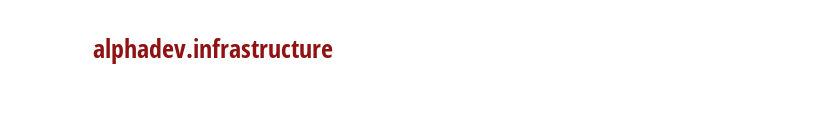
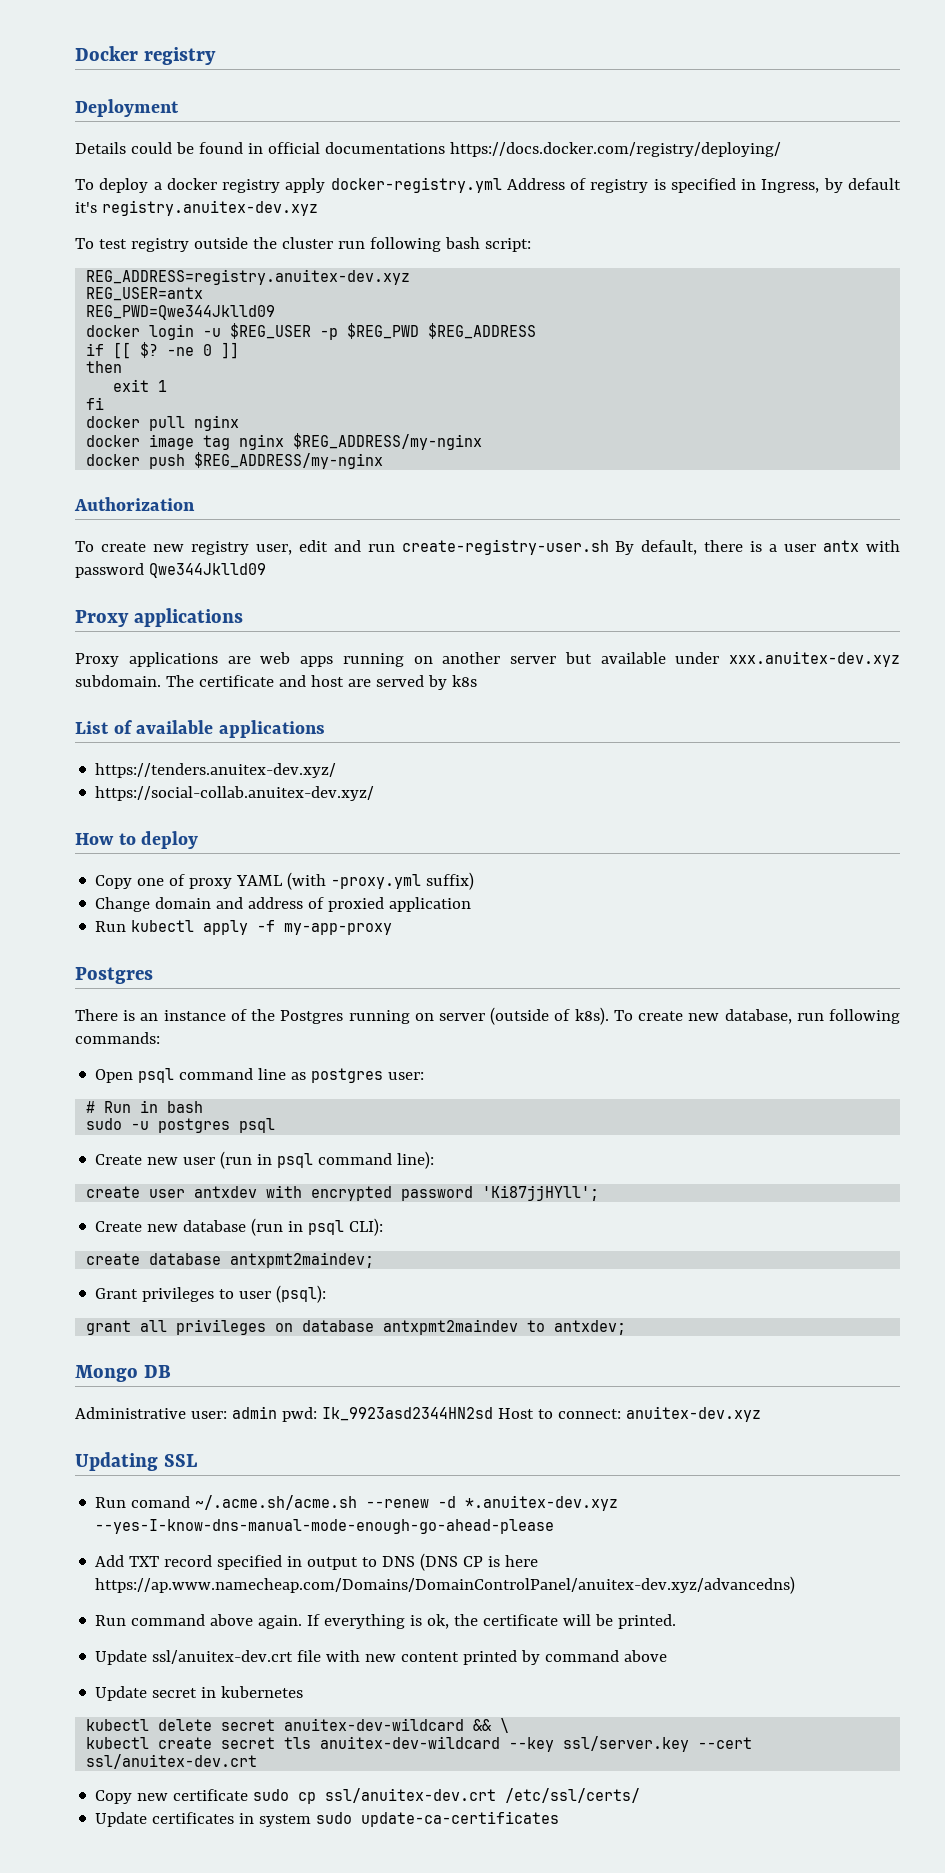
[93,38,333,64] alphadev.infrastructure -> [75,46,216,65] [75,99,179,117] [75,142,781,157] [75,177,901,193] [75,200,318,216] [75,237,531,252] [86,269,411,285] [86,287,204,301] [86,305,276,320] [86,323,537,340] [86,342,240,359] [86,361,123,373] [113,379,168,392] [86,397,105,410] [86,415,240,431] [86,433,483,450] [86,452,384,469] [74,497,195,511] [75,539,900,555] [75,563,266,578] [75,608,243,627] [75,651,900,667] [75,675,477,690] [75,720,325,738] [95,763,337,778] [95,786,375,801] [75,831,199,849] [95,872,475,890] [95,897,472,912] [95,920,393,935] [75,967,153,984] [75,1007,900,1025] [75,1032,160,1044] [95,1068,425,1083] [86,1100,204,1113] [86,1118,276,1133] [95,1151,435,1169] [86,1185,600,1201] [95,1218,384,1236] [86,1252,375,1268] [95,1285,327,1303] [86,1319,627,1335] [75,1365,171,1382] [75,1406,761,1422] [75,1452,197,1471] [95,1495,619,1511] [95,1519,555,1534] [95,1553,539,1571] [95,1576,796,1594] [95,1614,677,1629] [95,1650,668,1665] [95,1686,304,1701] [86,1718,510,1733] [86,1736,753,1752] [86,1754,258,1769] [95,1788,641,1804] [95,1811,560,1827] Docker registry // Deployment // Details could be found in official documentations https://docs.docker.com/registry/deploying/ // To deploy a docker registry apply docker-registry.yml Address of registry is specified in Ingress, by default it's registry.anuitex-dev.xyz // To test registry outside the cluster run following bash script: // REG_ADDRESS=registry.anuitex-dev.xyz // REG_USER=antx // REG_PWD=Qwe344Jklld09 // docker login -u $REG_USER -p $REG_PWD $REG_ADDRESS // if [[ $? -ne 0 ]] // then // exit 1 // fi // docker pull nginx // docker image tag nginx $REG_ADDRESS/my-nginx // docker push $REG_ADDRESS/my-nginx // Authorization // To create new registry user, edit and run create-registry-user.sh By default, there is a user antx with password Qwe344Jklld09 // Proxy applications // Proxy applications are web apps running on another server but available under xxx.anuitex-dev.xyz subdomain. The certificate and host are served by k8s // List of available applications // https://tenders.anuitex-dev.xyz/ // https://social-collab.anuitex-dev.xyz/ // How to deploy // Copy one of proxy YAML (with -proxy.yml suffix) // Change domain and address of proxied application // Run kubectl apply -f my-app-proxy // Postgres // There is an instance of the Postgres running on server (outside of k8s). To create new database, run following commands: // Open psql command line as postgres user: // # Run in bash // sudo -u postgres psql // Create new user (run in psql command line): // create user antxdev with encrypted password 'Ki87jjHYll'; // Create new database (run in psql CLI): // create database antxpmt2maindev; // Grant privileges to user (psql): // grant all privileges on database antxpmt2maindev to antxdev; // Mongo DB // Administrative user: admin pwd: Ik_9923asd2344HN2sd Host to connect: anuitex-dev.xyz // Updating SSL // Run comand ~/.acme.sh/acme.sh --renew -d *.anuitex-dev.xyz --yes-I-know-dns-manual-mode-enough-go-ahead-please // Add TXT record specified in output to DNS (DNS CP is here https://ap.www.namecheap.com/Domains/DomainControlPanel/anuitex-dev.xyz/advancedns) // Run command above again. If everything is ok, the certificate will be printed. // Update ssl/anuitex-dev.crt file with new content printed by command above // Update secret in kubernetes // kubectl delete secret anuitex-dev-wildcard && \ // kubectl create secret tls anuitex-dev-wildcard --key ssl/server.key --cert ssl/anuitex-dev.crt // Copy new certificate sudo cp ssl/anuitex-dev.crt /etc/ssl/certs/ // Update certificates in system sudo update-ca-certificates

